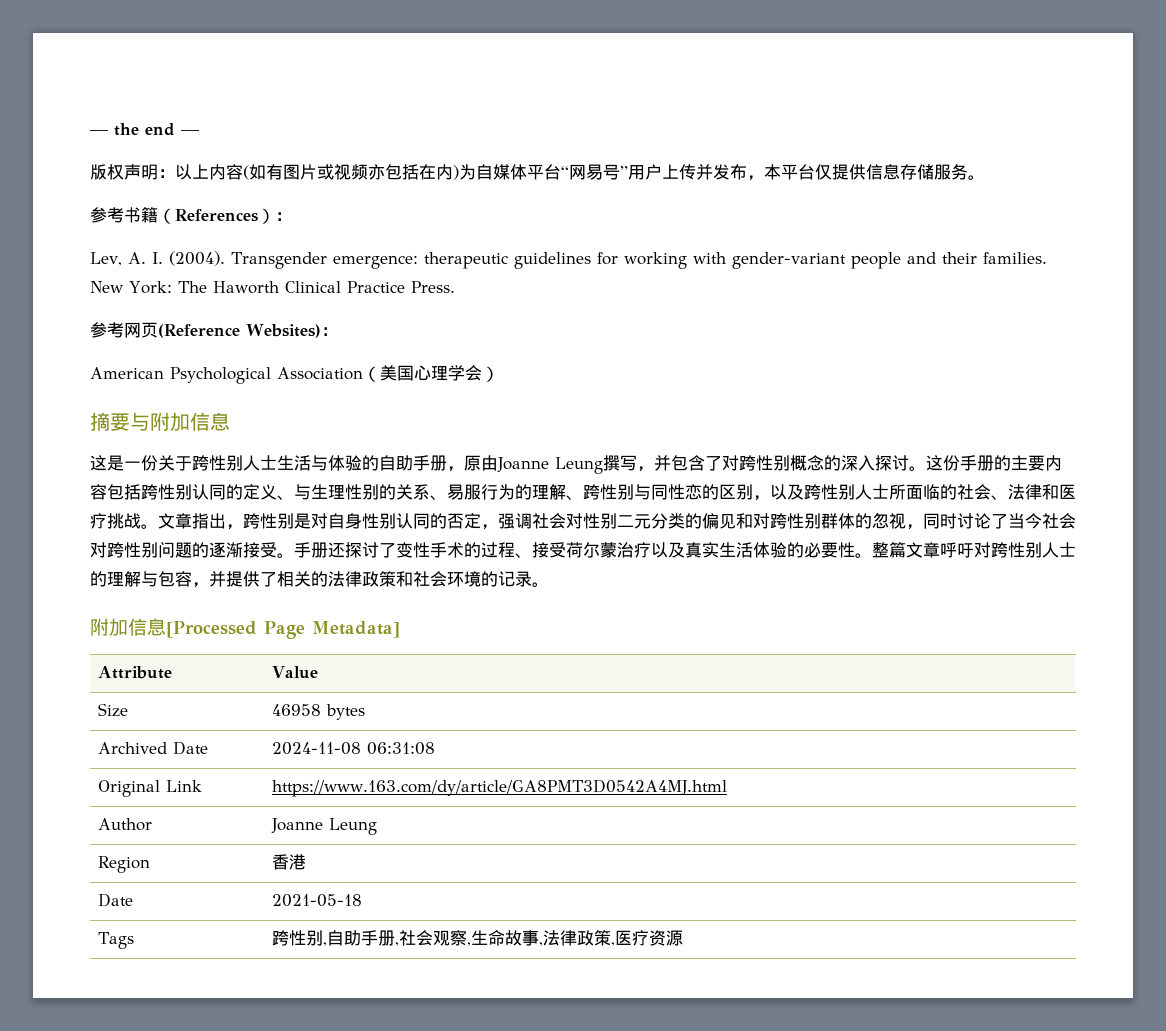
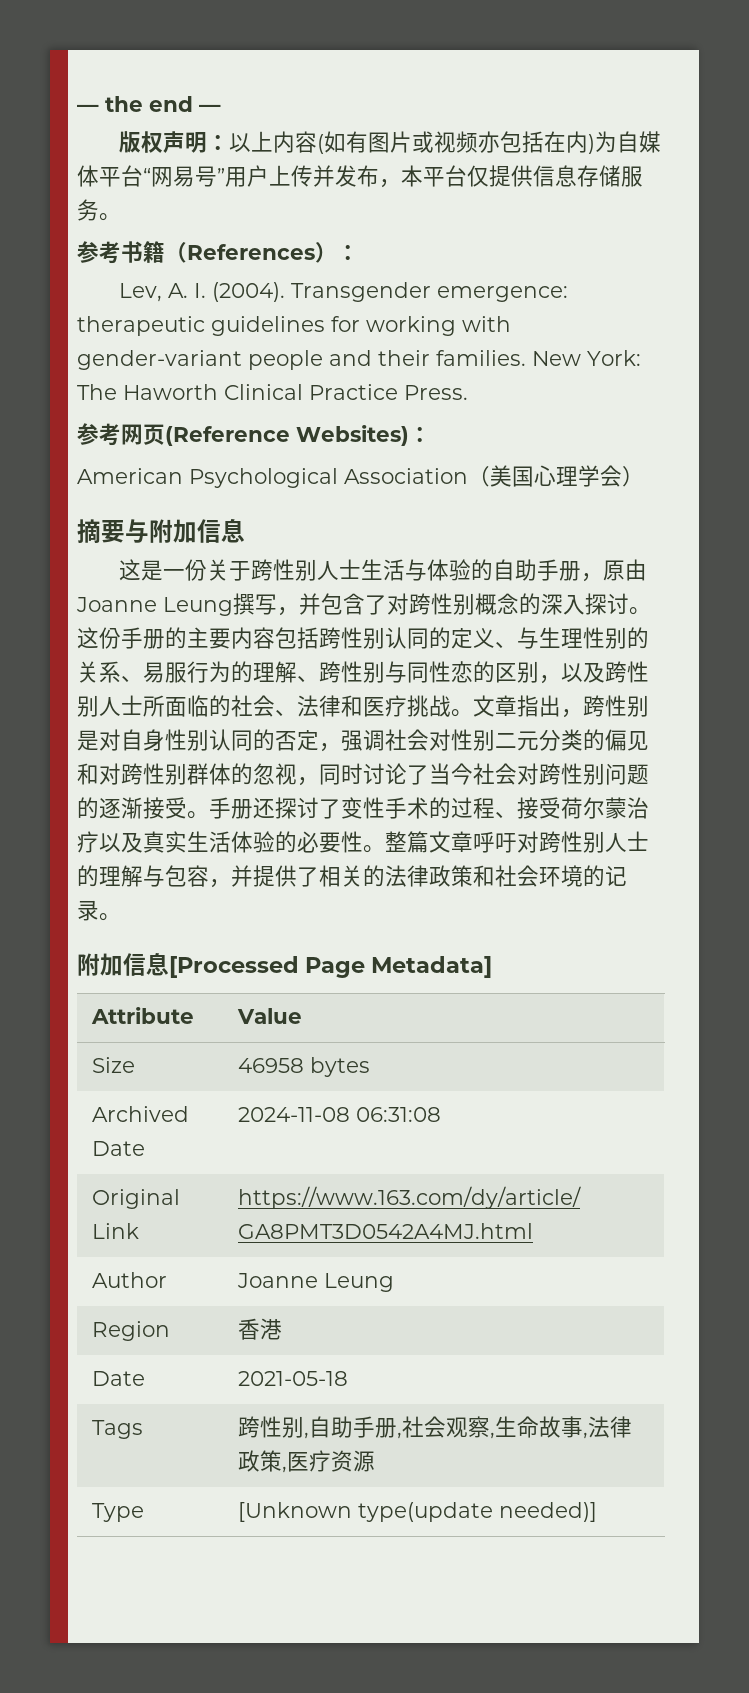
(683, 938) none -> [92,1503,145,1522] [238,1502,598,1522] // Type | [Unknown type(update needed)]

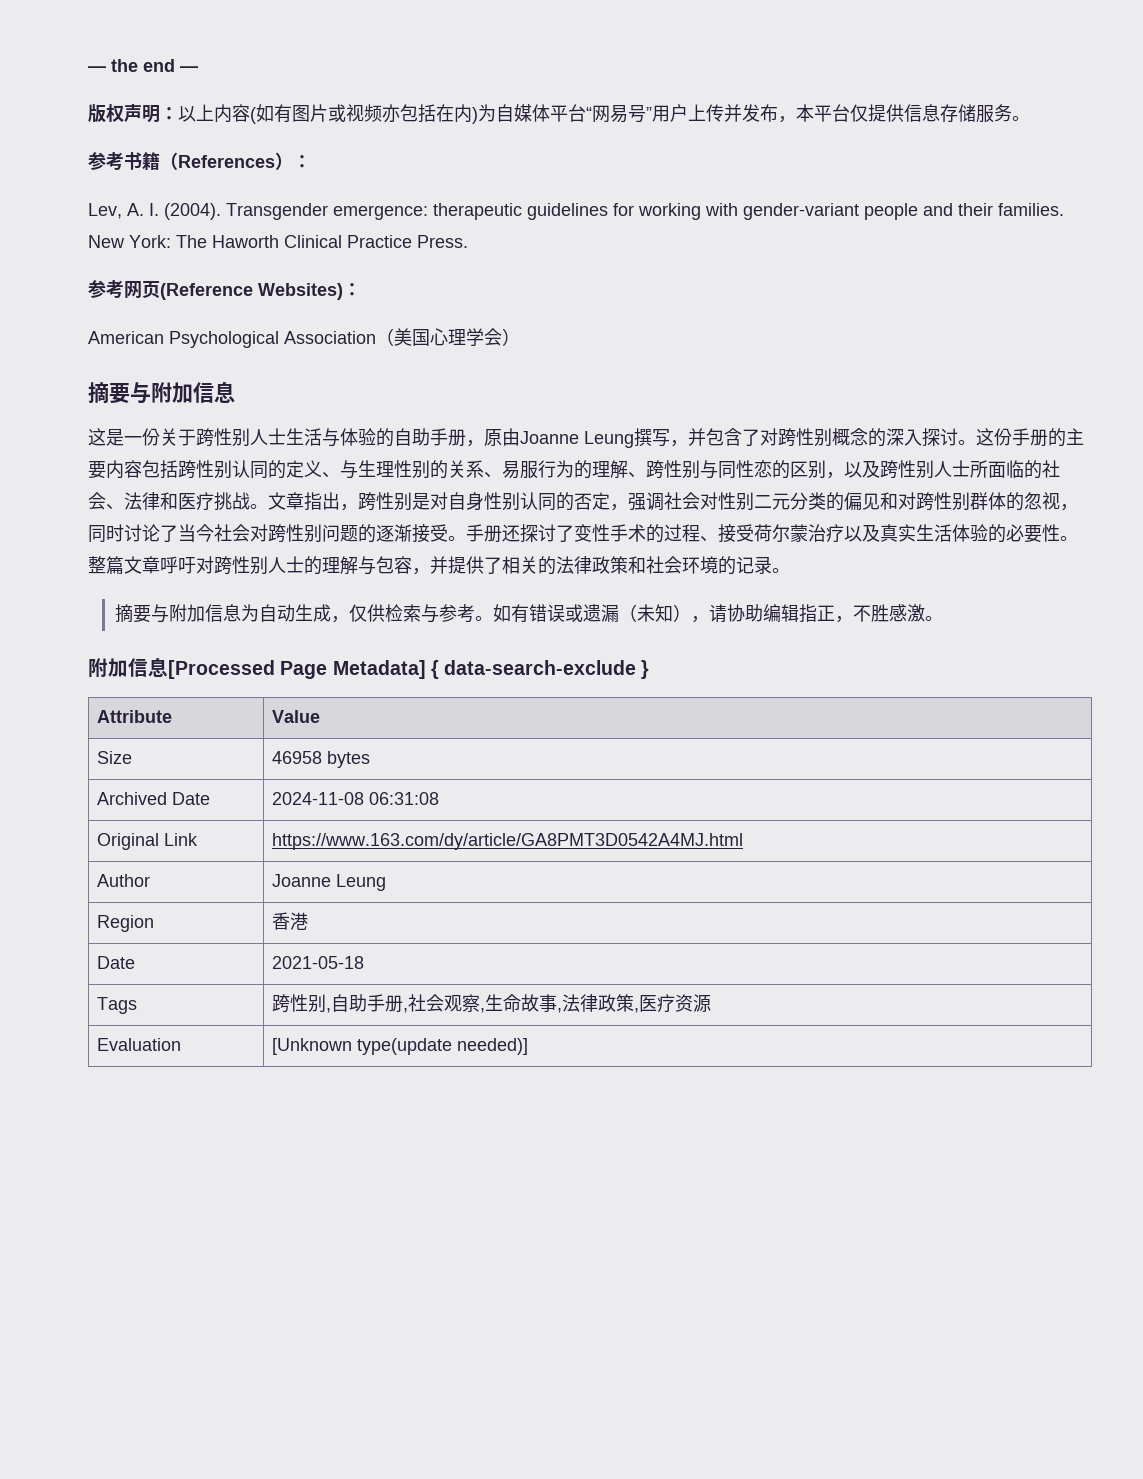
(121, 917) none -> [114,604,943,623] // 摘要与附加信息为自动生成，仅供检索与参考。如有错误或遗漏（未知），请协助编辑指正，不胜感激。
(493, 967) none -> [430,660,650,679] { data-search-exclude }
[92,1503,145,1522] Type -> [96,1038,181,1051] Evaluation

